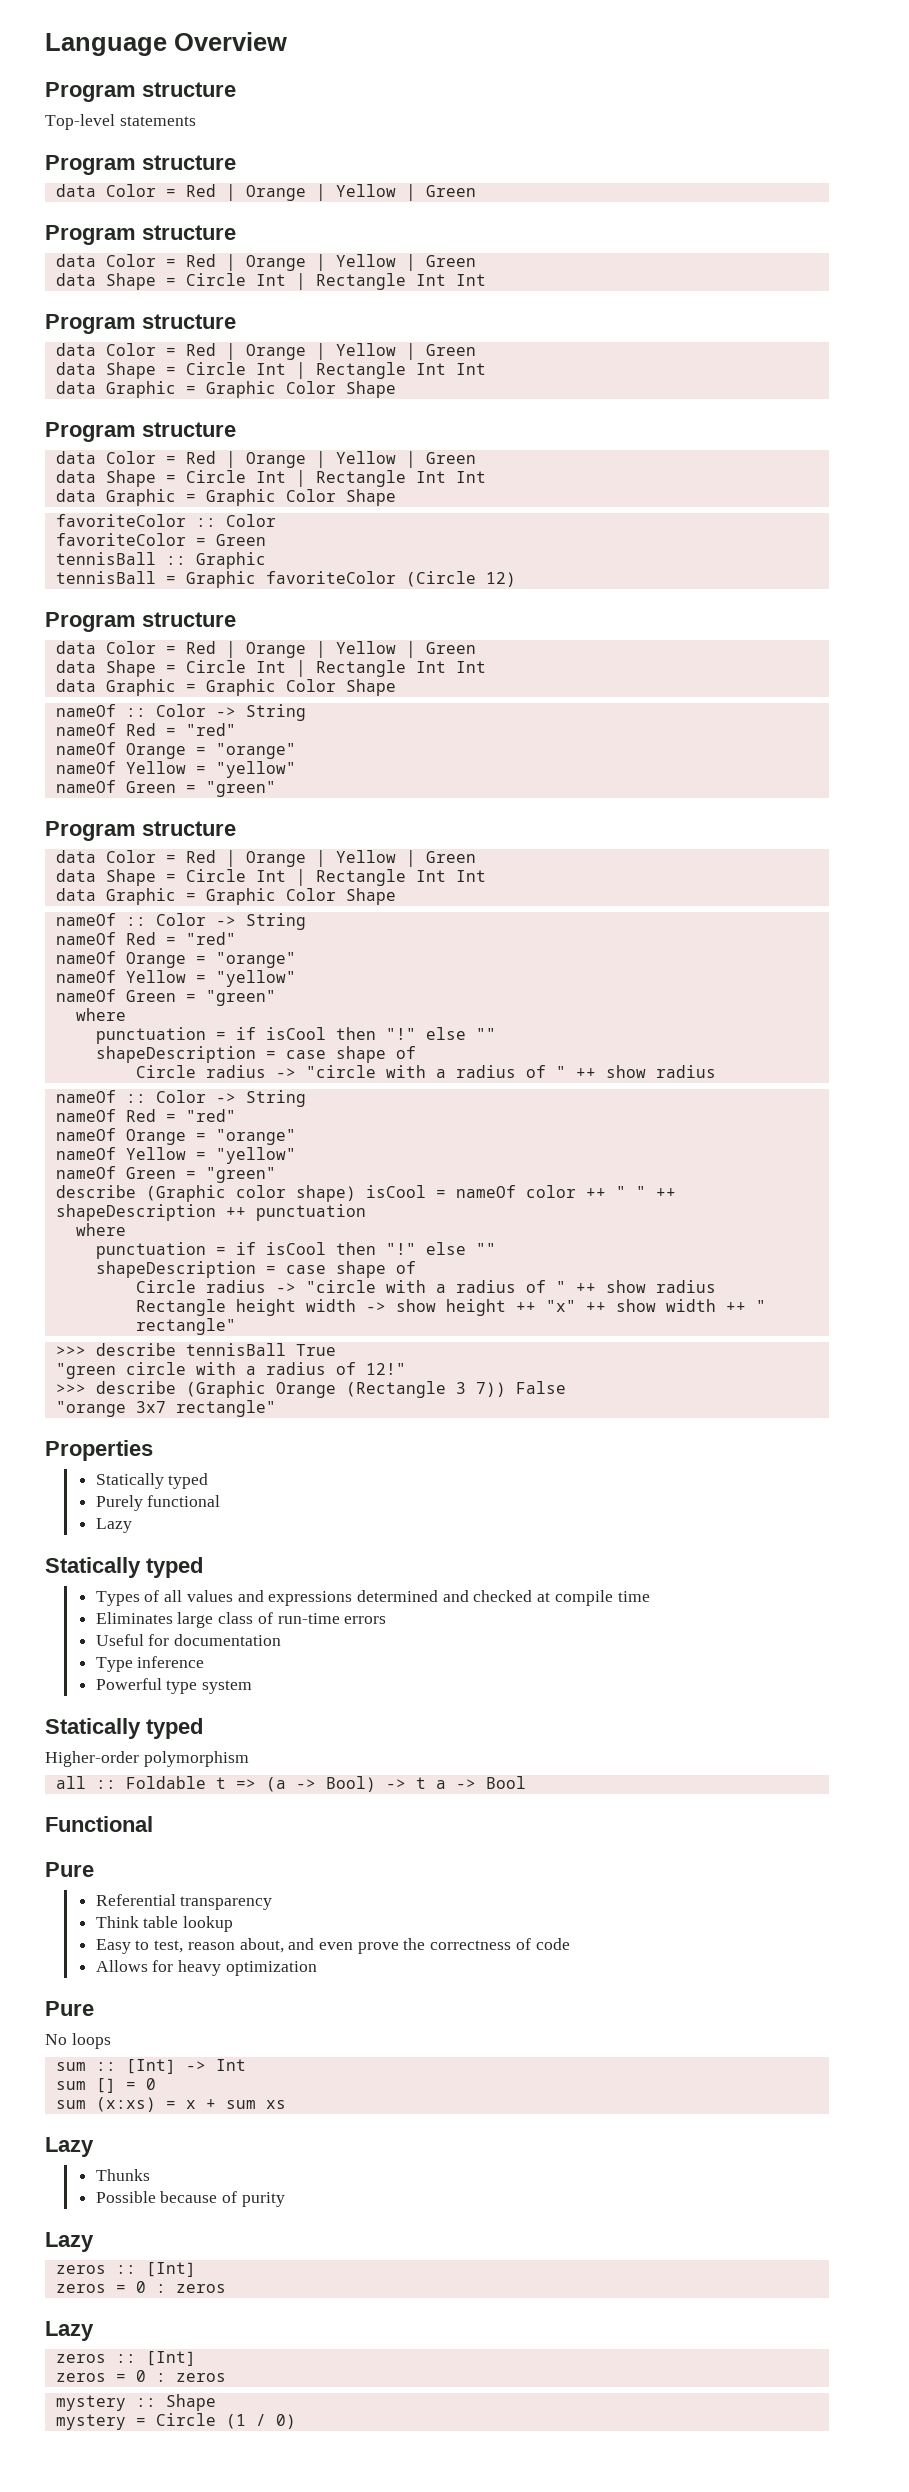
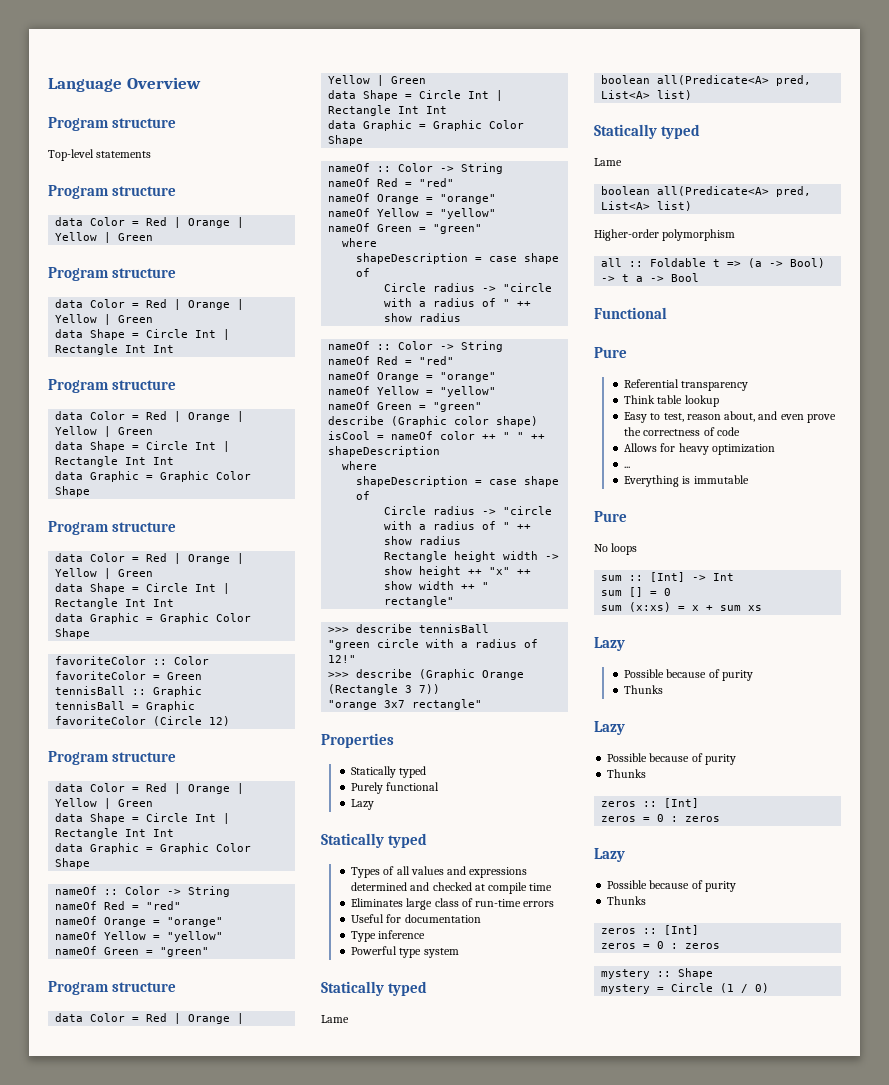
[95,1027,496,1044] // punctuation = if isCool then "!" else "" -> (378, 242) none
[225,1204,366,1221] [75,1223,126,1236] [95,1242,496,1259] ++ punctuation // where // punctuation = if isCool then "!" else "" -> [342,461,378,470] // where
[295,1344,336,1356] True -> (490, 628) none
[515,1381,566,1394] False -> (441, 689) none
(203, 1728) none -> [321,1015,349,1023] [601,75,812,86] [601,90,693,100] [594,124,701,139] [594,158,622,166] [601,186,812,197] [601,201,693,211] // Lame // boolean all(Predicate<A> pred, List<A> list) // Statically typed // Lame // boolean all(Predicate<A> pred, List<A> list)
(317, 1968) none -> [624,466,631,468] [624,475,749,487] // ... // Everything is immutable
[95,2169,150,2181] [95,2191,285,2207] [45,2232,94,2252] // Thunks // Possible because of purity // Lazy -> [624,669,753,681] [624,685,664,694] [594,721,625,735] [607,753,736,765] [607,769,647,778] // Possible because of purity // Thunks // Lazy // Possible because of purity // Thunks
(94, 2331) none -> [607,880,736,892] [607,896,647,905] // Possible because of purity // Thunks

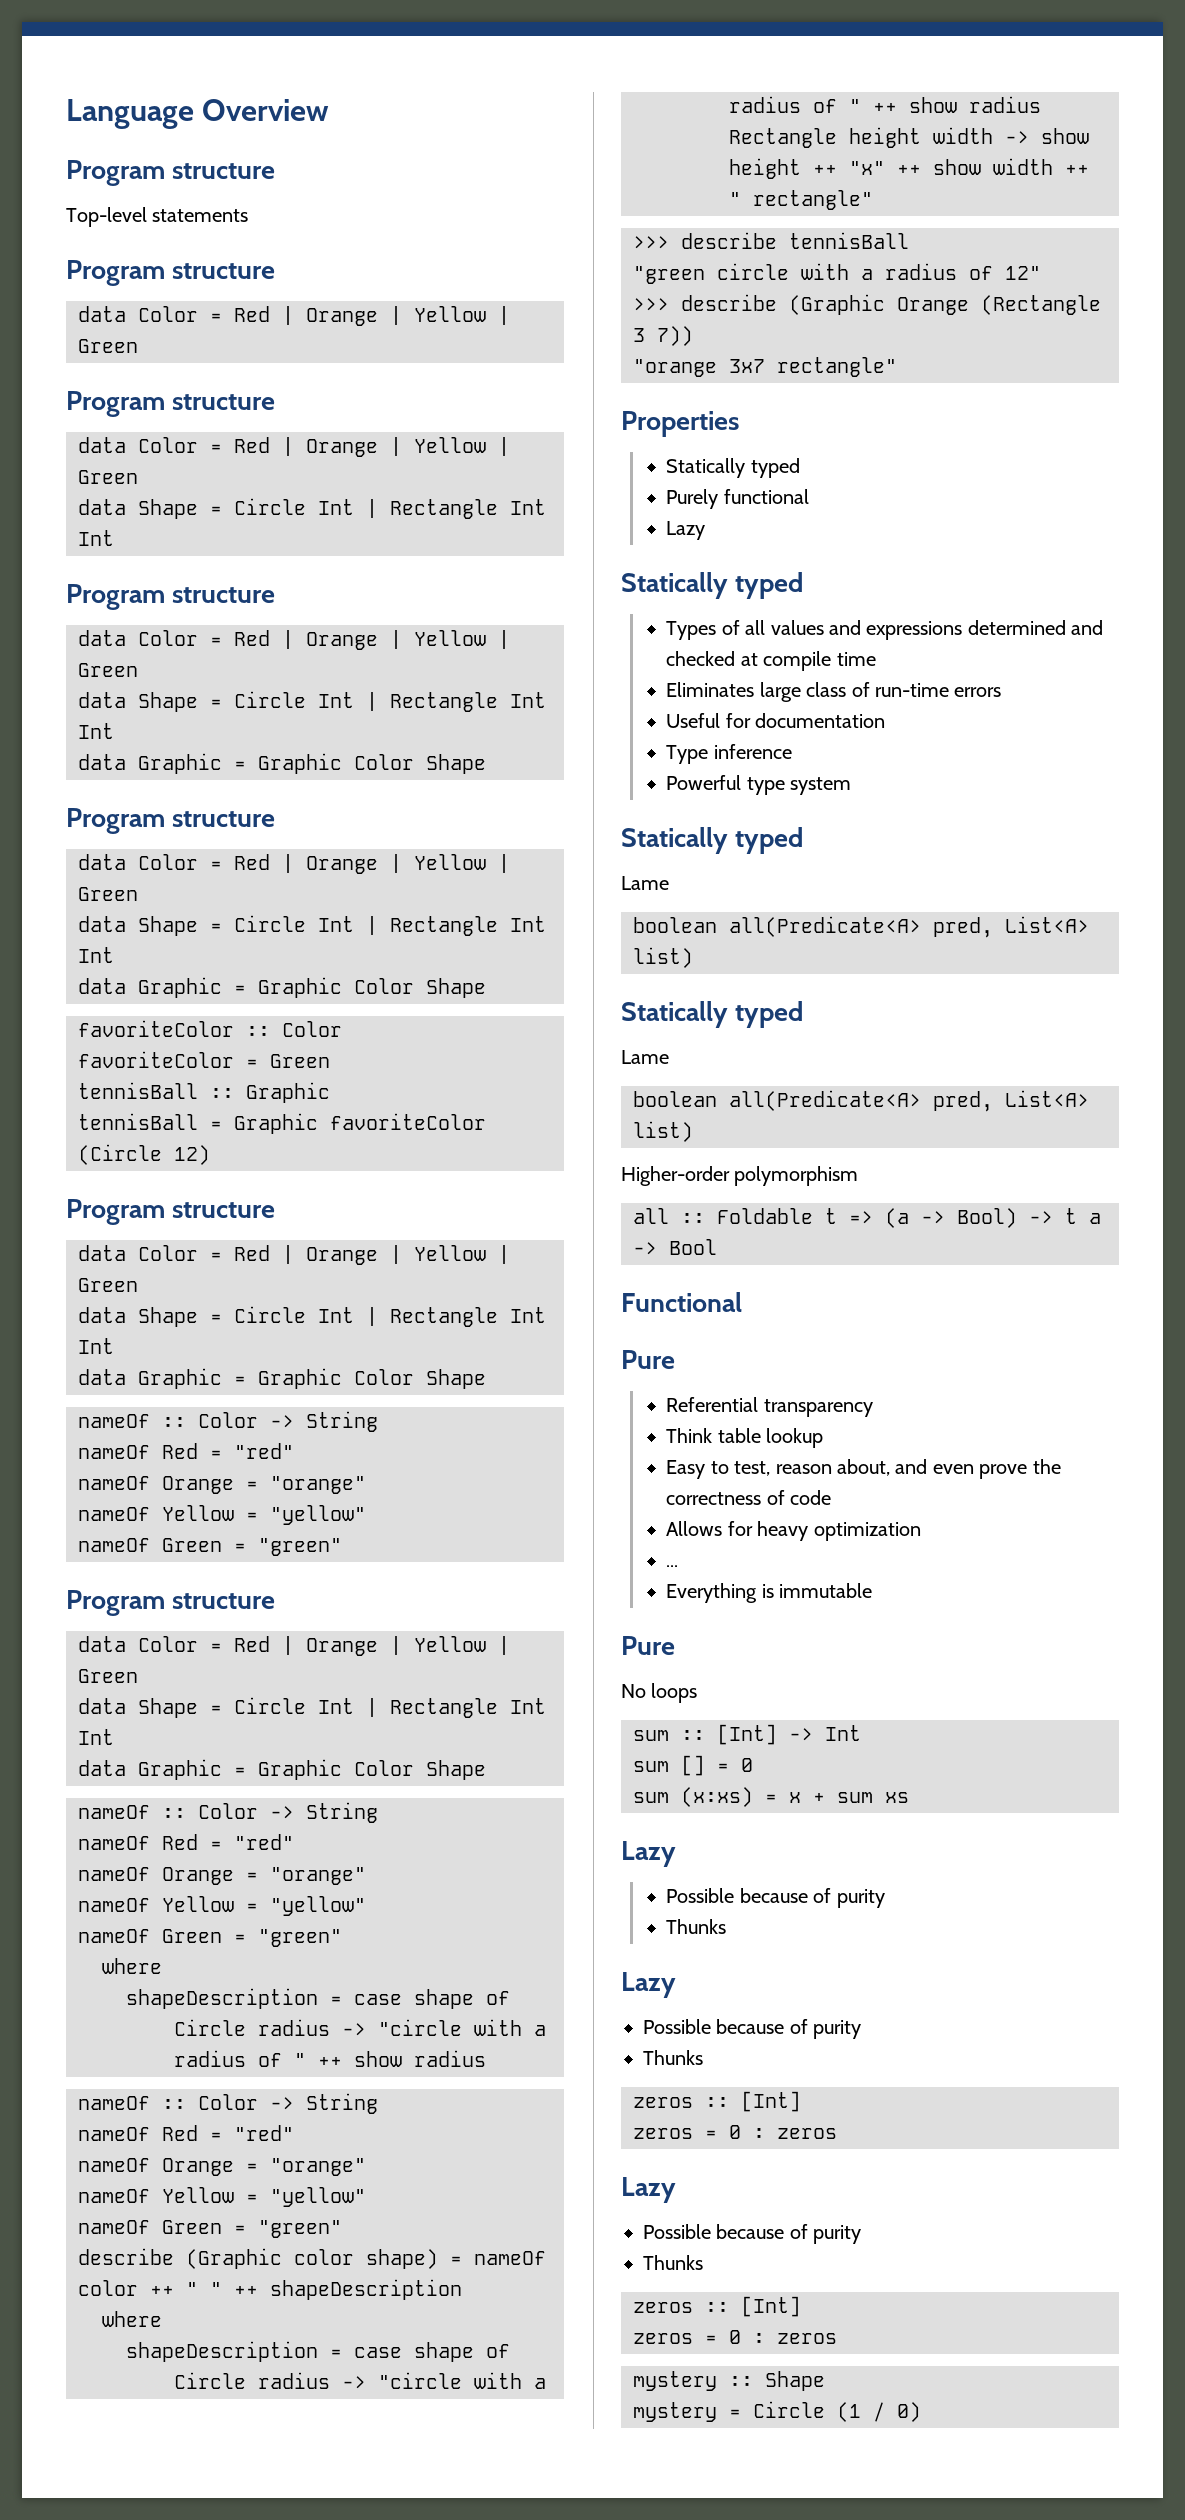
[328,431,371,440] isCool -> (438, 2259) none
[328,655,357,663] 12!" -> [1005,266,1041,280] 12"

